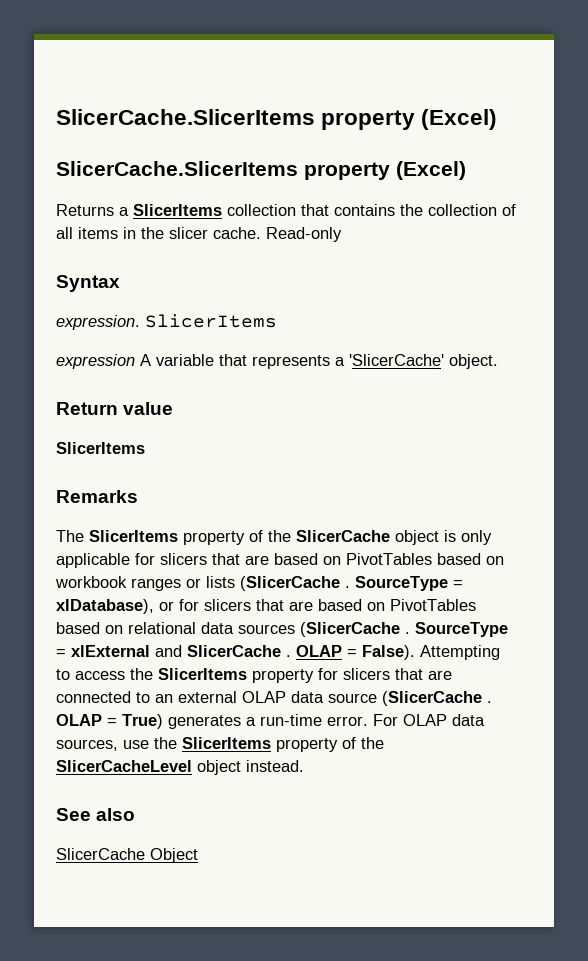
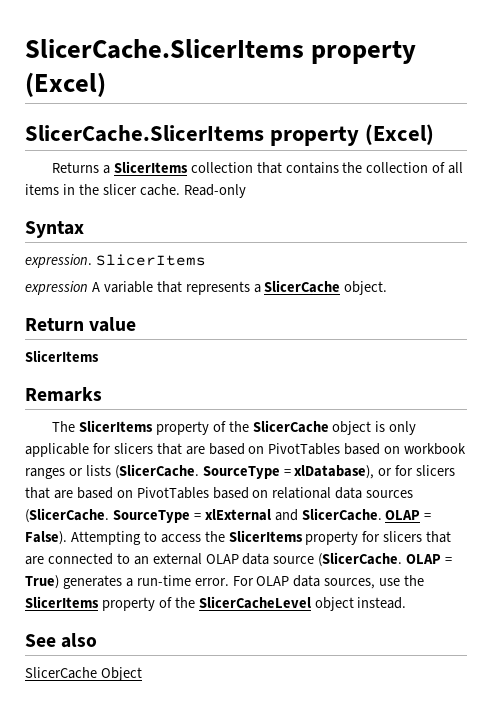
[349,354,444,366] 'SlicerCache' -> [264,280,341,293] SlicerCache
[240,576,350,591] (SlicerCache . -> [114,464,199,479] (SlicerCache.
[300,622,410,637] (SlicerCache . -> [25,508,109,523] (SlicerCache.
[187,645,291,657] SlicerCache . -> [301,508,382,521] SlicerCache.
[382,691,492,706] (SlicerCache . -> [318,552,403,567] (SlicerCache.

